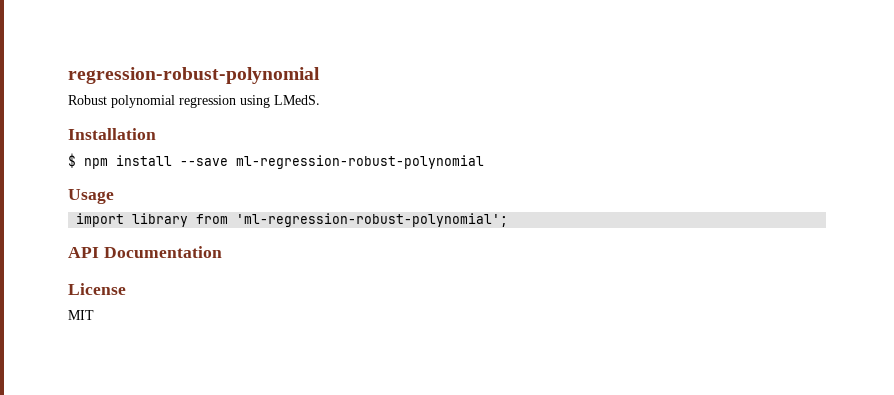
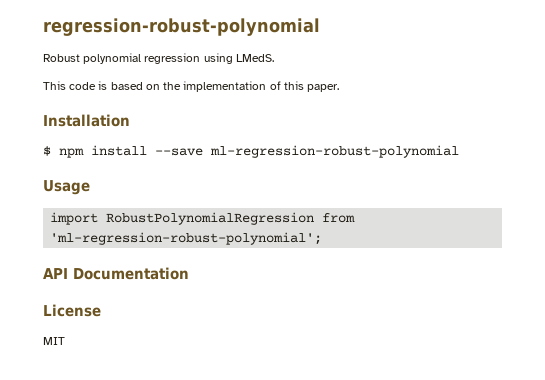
(320, 100) none -> [43,81,340,92] // This code is based on the implementation of this paper.
[132,213,189,227] library -> [106,212,315,225] RobustPolynomialRegression

